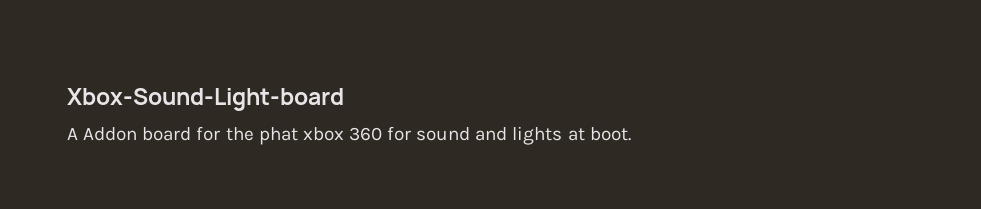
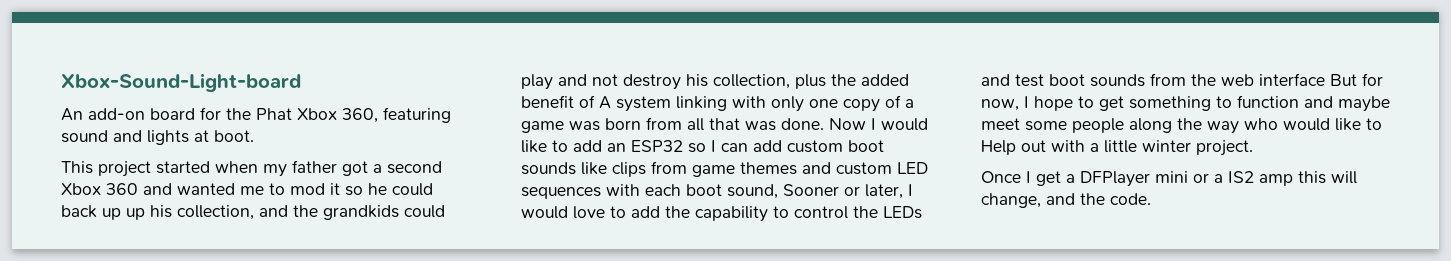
[67,127,138,141] A Addon -> [61,108,145,121] An add-on
[258,126,412,145] phat xbox 360 for -> [256,107,451,123] Phat Xbox 360, featuring
(631, 134) none -> [61,160,442,177] [61,183,433,196] [61,205,445,220] [521,74,909,90] [521,95,914,112] [521,117,928,133] [521,140,884,153] [521,161,928,177] [521,184,913,199] [521,206,922,222] [981,73,1383,87] [981,95,1390,112] [981,118,1382,134] [981,140,1253,156] [981,171,1357,187] [981,193,1151,208] // This project started when my father got a second Xbox 360 and wanted me to mod it so he could back up up his collection, and the grandkids could play and not destroy his collection, plus the added benefit of A system linking with only one copy of a game was born from all that was done. Now I would like to add an ESP32 so I can add custom boot sounds like clips from game themes and custom LED sequences with each boot sound, Sooner or later, I would love to add the capability to control the LEDs and test boot sounds from the web interface But for now, I hope to get something to function and maybe meet some people along the way who would like to Help out with a little winter project. // Once I get a DFPlayer mini or a IS2 amp this will change, and the code.

